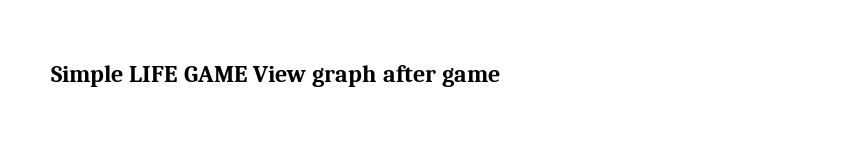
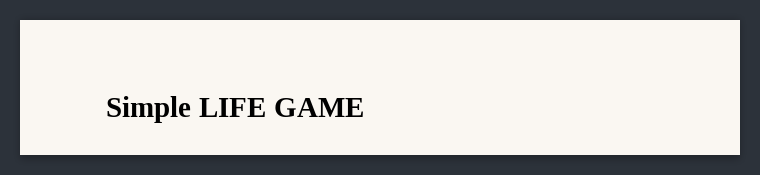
[252,65,501,87] View graph after game -> (364, 107) none

